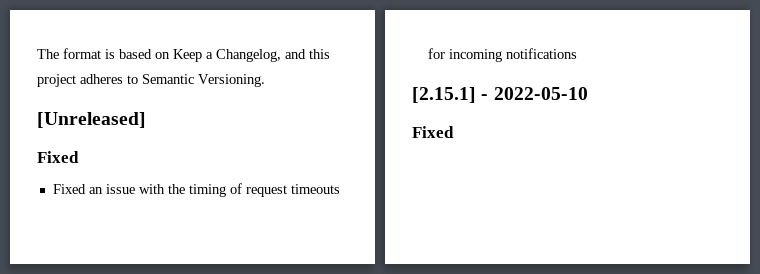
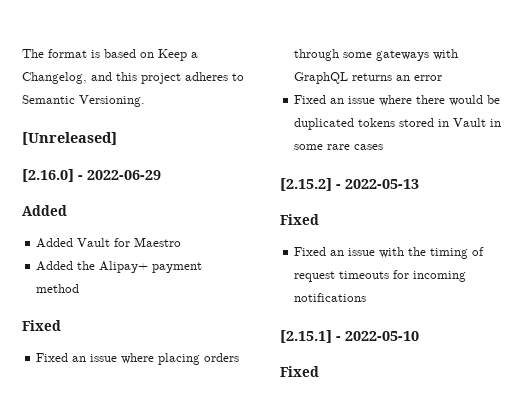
(146, 120) none -> [22,169,161,182] [22,205,67,216] [36,237,182,248] [36,261,203,273] [36,284,80,293] [22,320,61,331] [36,353,240,365] [294,49,459,61] [294,72,443,84] [294,95,501,106] [294,118,502,130] [294,144,384,150] [280,178,419,191] // [2.16.0] - 2022-06-29 // Added // Added Vault for Maestro // Added the Alipay+ payment method // Fixed // Fixed an issue where placing orders through some gateways with GraphQL returns an error // Fixed an issue where there would be duplicated tokens stored in Vault in some rare cases // [2.15.2] - 2022-05-13

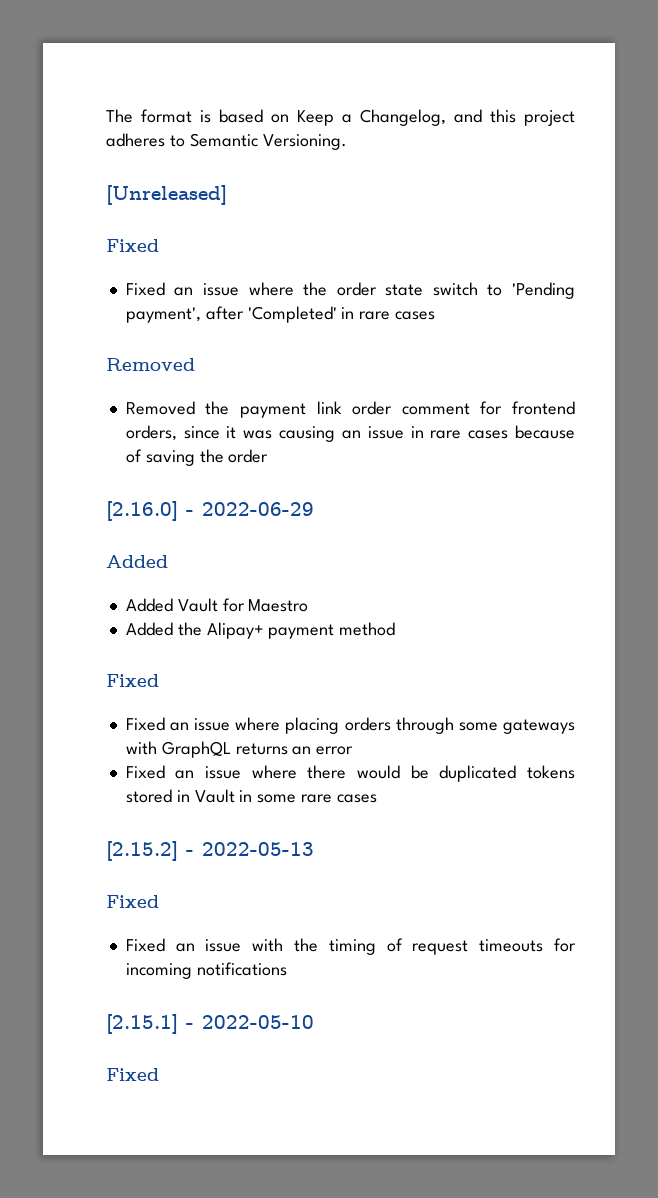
(117, 138) none -> [106,239,159,252] [125,282,575,299] [125,306,436,323] [106,358,195,371] [125,401,575,418] [125,425,575,442] [125,449,269,466] // Fixed // Fixed an issue where the order state switch to 'Pending payment', after 'Completed' in rare cases // Removed // Removed the payment link order comment for frontend orders, since it was causing an issue in rare cases because of saving the order

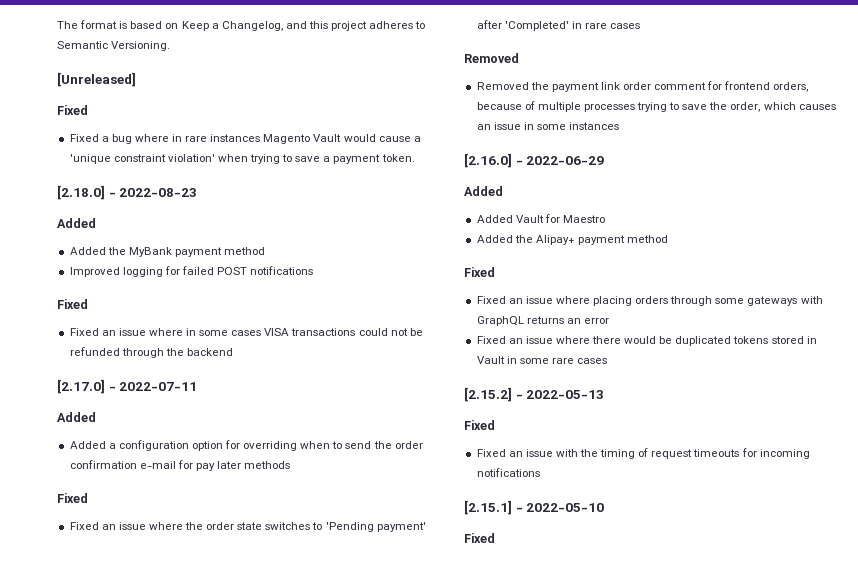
(159, 245) none -> [69,134,421,144] [69,154,415,164] [57,185,198,200] [57,218,96,228] [69,247,266,257] [69,266,314,277] [57,299,88,309] [69,328,423,336] [69,347,233,358] [57,379,198,394] [57,412,96,422] [69,440,423,451] [69,460,291,471] [57,493,88,503] // Fixed a bug where in rare instances Magento Vault would cause a 'unique constraint violation' when trying to save a payment token. // [2.18.0] - 2022-08-23 // Added // Added the MyBank payment method // Improved logging for failed POST notifications // Fixed // Fixed an issue where in some cases VISA transactions could not be refunded through the backend // [2.17.0] - 2022-07-11 // Added // Added a configuration option for overriding when to send the order confirmation e-mail for pay later methods // Fixed
[432,282,478,296] switch -> [265,522,311,530] switches
[125,307,201,323] payment', -> [376,522,426,532] payment'
[183,425,575,442] [125,449,269,466] since it was causing an issue in rare cases because of saving the order -> [476,101,836,112] [476,122,620,130] because of multiple processes trying to save the order, which causes an issue in some instances

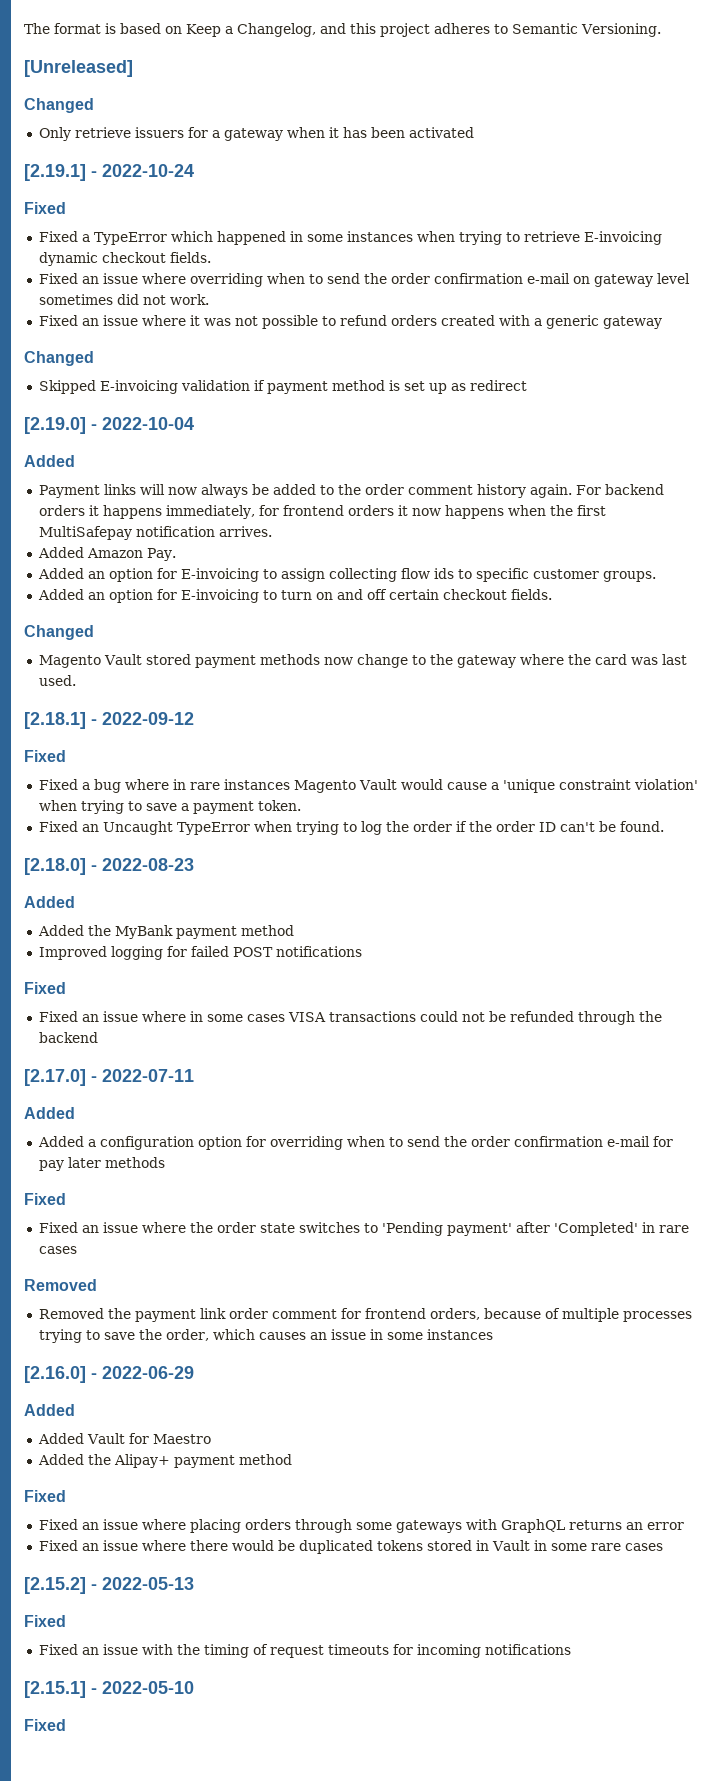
(136, 79) none -> [24,98,94,113] [38,127,474,141] [24,164,194,181] [24,202,66,214] [38,231,662,245] [38,252,211,266] [38,273,690,287] [38,294,209,305] [38,315,662,329] [24,351,94,366] [38,380,527,394] [24,417,194,434] [24,455,75,467] [38,484,664,498] [38,505,606,519] [38,526,272,540] [37,547,176,561] [37,568,656,582] [37,589,552,603] [24,625,94,640] [38,654,687,668] [38,675,76,686] [24,712,194,729] // Changed // Only retrieve issuers for a gateway when it has been activated // [2.19.1] - 2022-10-24 // Fixed // Fixed a TypeError which happened in some instances when trying to retrieve E-invoicing dynamic checkout fields. // Fixed an issue where overriding when to send the order confirmation e-mail on gateway level sometimes did not work. // Fixed an issue where it was not possible to refund orders created with a generic gateway // Changed // Skipped E-invoicing validation if payment method is set up as redirect // [2.19.0] - 2022-10-04 // Added // Payment links will now always be added to the order comment history again. For backend orders it happens immediately, for frontend orders it now happens when the first MultiSafepay notification arrives. // Added Amazon Pay. // Added an option for E-invoicing to assign collecting flow ids to specific customer groups. // Added an option for E-invoicing to turn on and off certain checkout fields. // Changed // Magento Vault stored payment methods now change to the gateway where the card was last used. // [2.18.1] - 2022-09-12
(415, 158) none -> [38,821,664,835] // Fixed an Uncaught TypeError when trying to log the order if the order ID can't be found.

